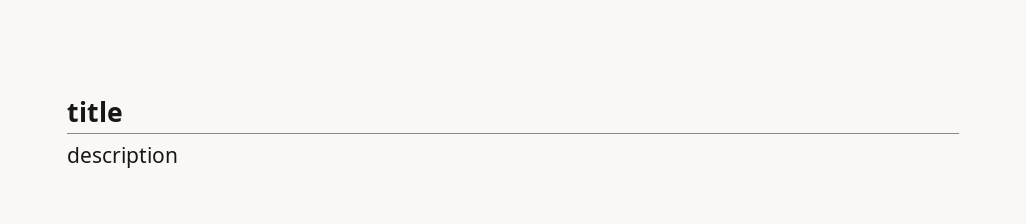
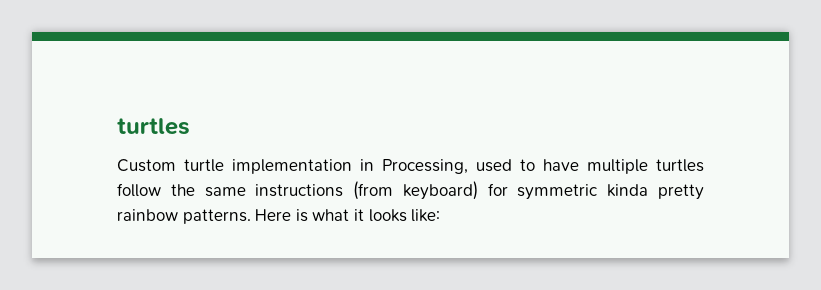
[67,101,123,122] [67,147,178,168] title // description -> [117,118,190,135] [117,159,704,174] [117,181,704,200] [117,209,441,224] turtles // Custom turtle implementation in Processing, used to have multiple turtles follow the same instructions (from keyboard) for symmetric kinda pretty rainbow patterns. Here is what it looks like:

